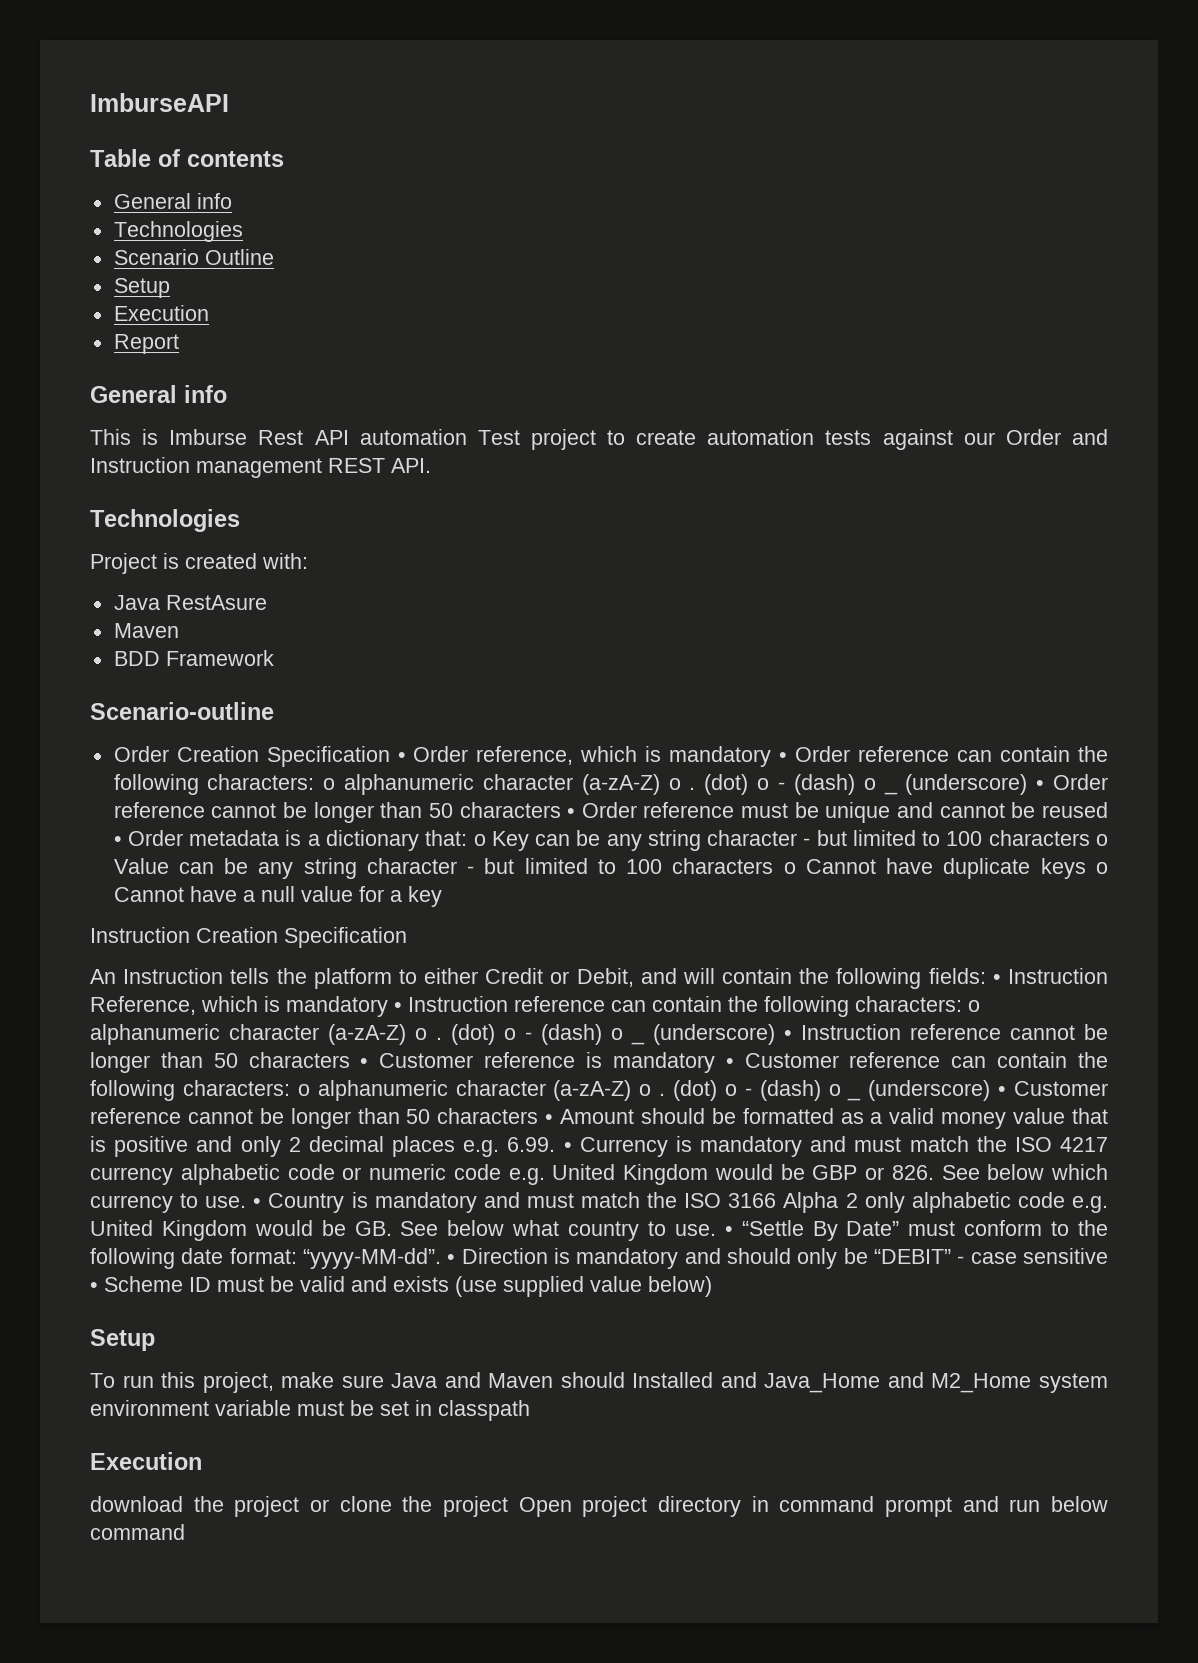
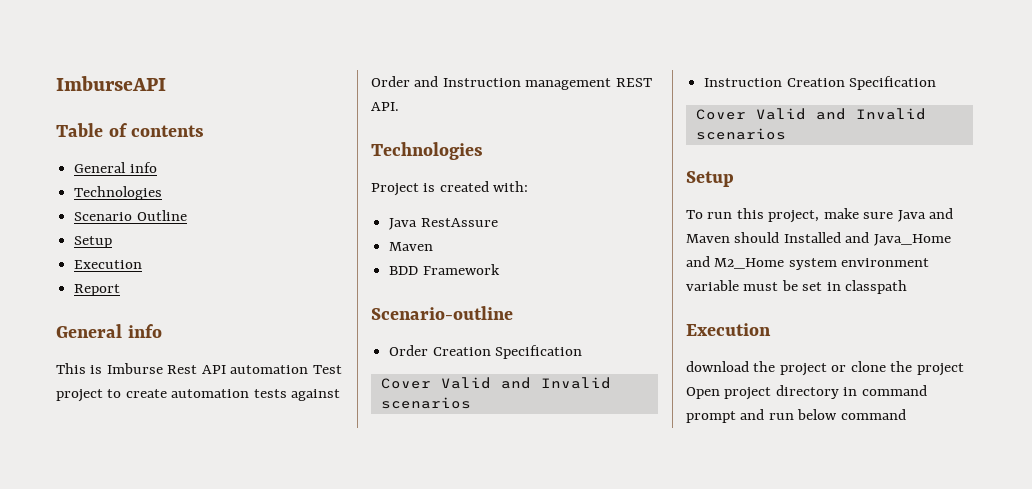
[963,432,995,445] our -> (341, 395) none
[165,595,267,610] RestAsure -> [420,218,498,227] RestAssure
[397,746,1108,767] [113,774,876,795] [883,774,1109,795] [113,802,1109,823] [113,830,1109,851] [113,858,1108,879] [113,886,442,907] [90,927,407,948] [90,968,1108,989] [90,996,980,1017] [90,1024,623,1045] [631,1024,1108,1045] [90,1052,1108,1073] [90,1080,841,1101] [847,1080,1108,1101] [90,1108,1108,1129] [90,1136,1108,1157] [90,1164,1108,1185] [90,1192,1108,1213] [90,1220,1109,1241] [90,1248,1109,1269] [90,1276,712,1297] • Order reference, which is mandatory • Order reference can contain the following characters: o alphanumeric character (a-zA-Z) o . (dot) o - (dash) o _ (underscore) • Order reference cannot be longer than 50 characters • Order reference must be unique and cannot be reused • Order metadata is a dictionary that: o Key can be any string character - but limited to 100 characters o Value can be any string character - but limited to 100 characters o Cannot have duplicate keys o Cannot have a null value for a key // Instruction Creation Specification // An Instruction tells the platform to either Credit or Debit, and will contain the following fields: • Instruction Reference, which is mandatory • Instruction reference can contain the following characters: o alphanumeric character (a-zA-Z) o . (dot) o - (dash) o _ (underscore) • Instruction reference cannot be longer than 50 characters • Customer reference is mandatory • Customer reference can contain the following characters: o alphanumeric character (a-zA-Z) o . (dot) o - (dash) o _ (underscore) • Customer reference cannot be longer than 50 characters • Amount should be formatted as a valid money value that is positive and only 2 decimal places e.g. 6.99. • Currency is mandatory and must match the ISO 4217 currency alphabetic code or numeric code e.g. United Kingdom would be GBP or 826. See below which currency to use. • Country is mandatory and must match the ISO 3166 Alpha 2 only alphabetic code e.g. United Kingdom would be GB. See below what country to use. • “Settle By Date” must conform to the following date format: “yyyy-MM-dd”. • Direction is mandatory and should only be “DEBIT” - case sensitive • Scheme ID must be valid and exists (use supplied value below) -> [380,377,611,389] [380,397,471,409] [704,76,937,90] [695,108,926,120] [695,128,786,140] // Cover Valid and Invalid scenarios // Instruction Creation Specification // Cover Valid and Invalid scenarios

